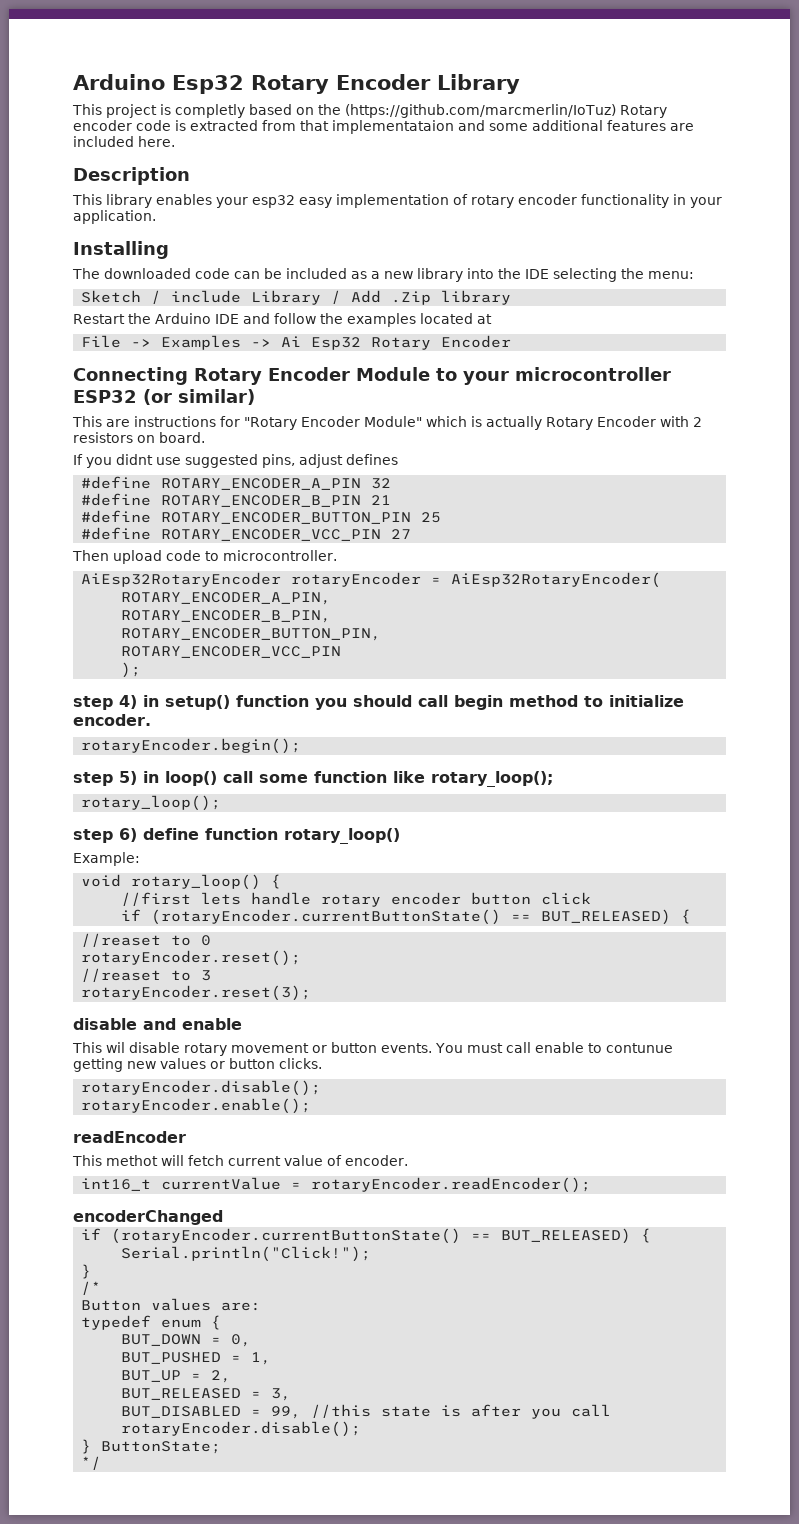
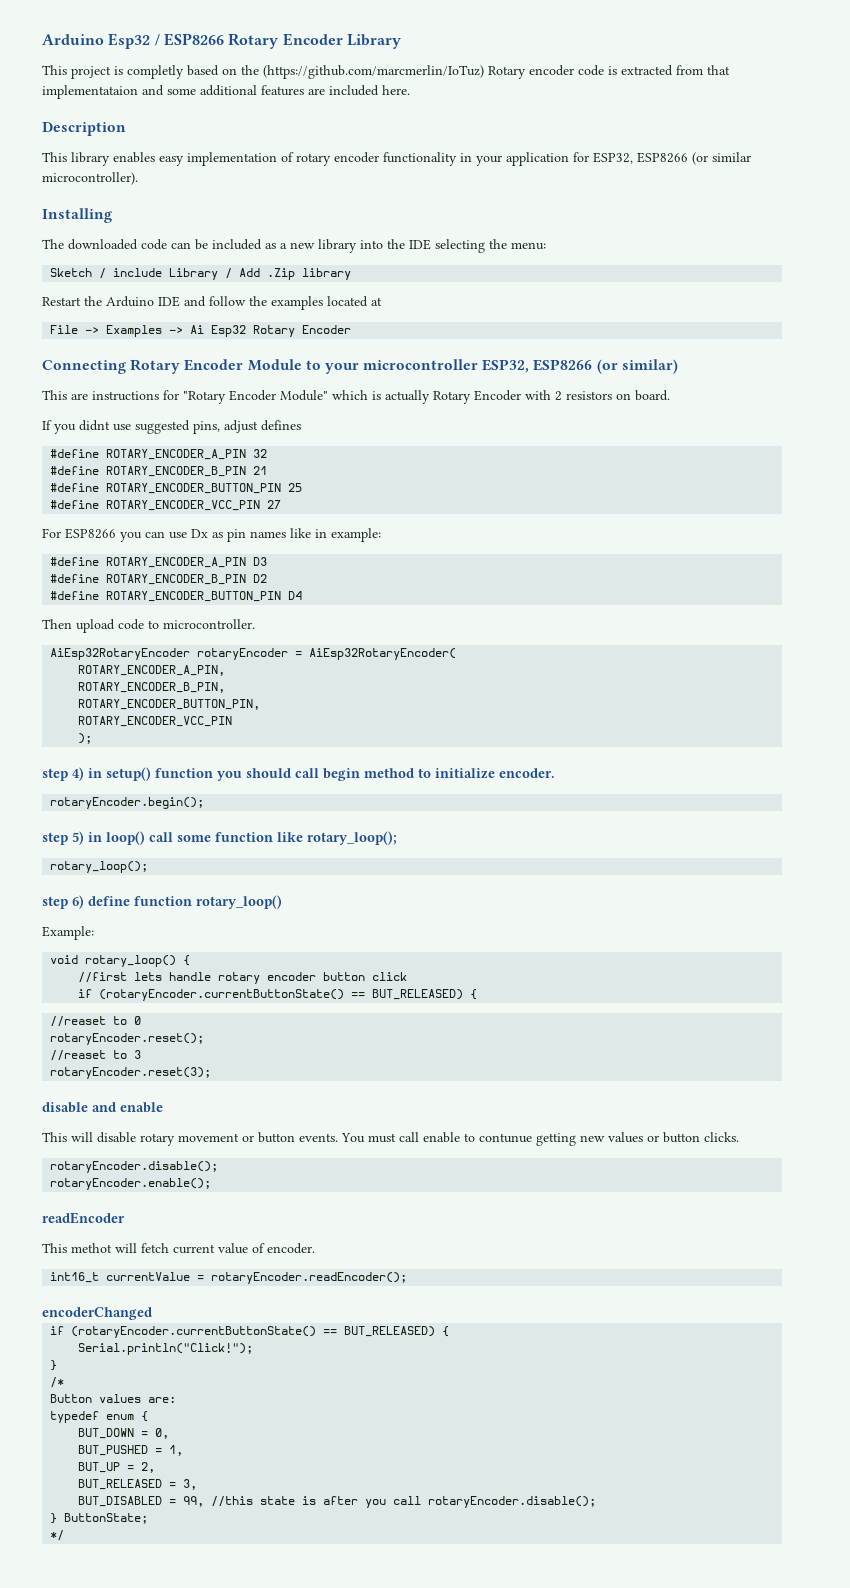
(244, 84) none -> [154,33,224,46] / ESP8266
[216,195,295,208] your esp32 -> (155, 157) none
[73,210,156,224] application. -> [506,152,751,166] [42,172,138,185] application for ESP32, ESP8266 (or similar microcontroller).
[73,390,137,403] ESP32 -> [482,359,593,373] ESP32, ESP8266
(412, 534) none -> [42,528,381,542] [50,557,268,568] [50,574,268,585] [50,591,303,602] // For ESP8266 you can use Dx as pin names like in example: // #define ROTARY_ENCODER_A_PIN D3 // #define ROTARY_ENCODER_B_PIN D2 // #define ROTARY_ENCODER_BUTTON_PIN D4
[106,1042,125,1053] wil -> [71,1132,93,1142] will

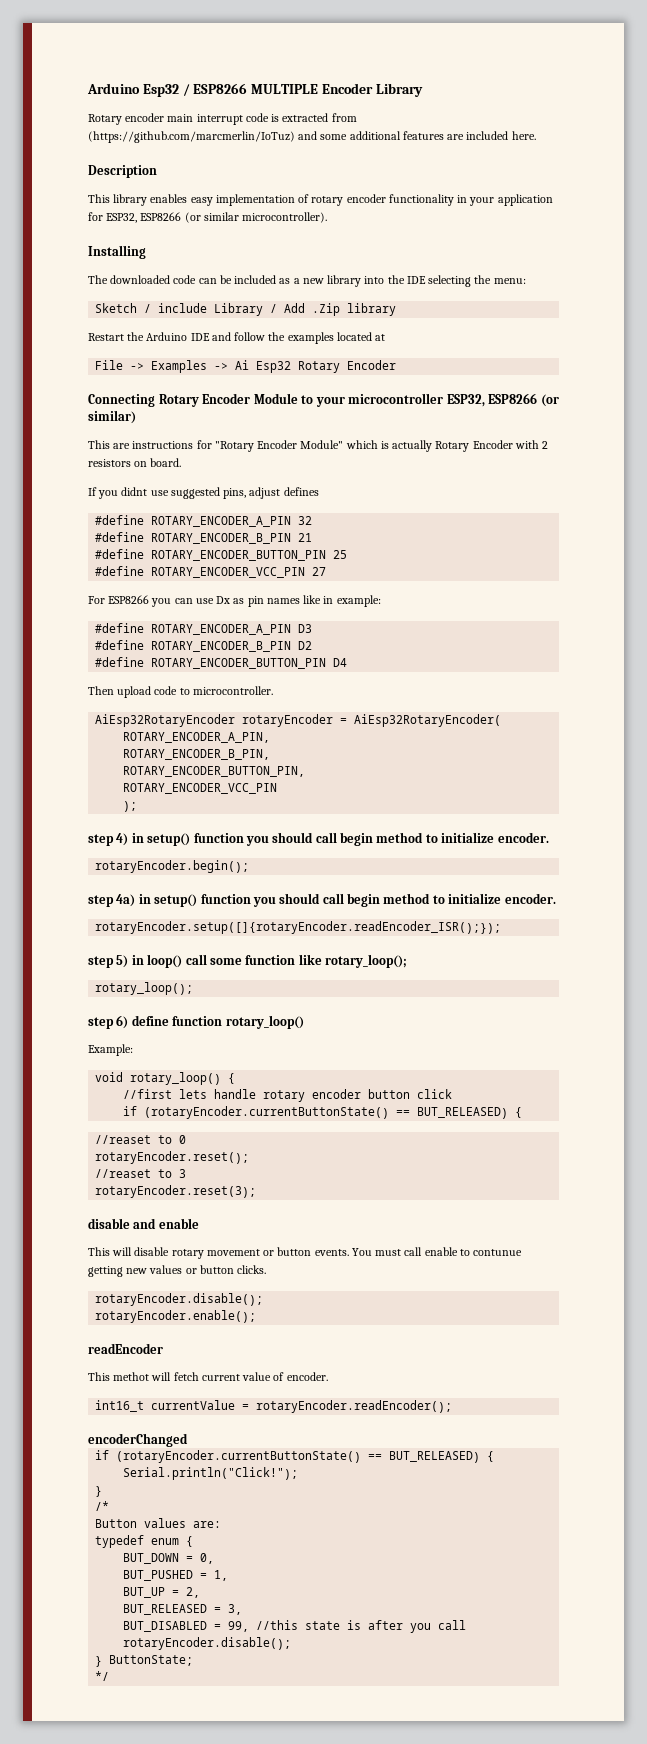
[228,33,279,49] Rotary -> [251,84,319,94] MULTIPLE
[42,65,574,79] This project is completly based on the (https://github.com/marcmerlin/IoTuz) Rotary encoder -> [88,113,243,125] Rotary encoder main interrupt
[707,65,730,75] [42,85,138,99] that implementataion -> [88,131,295,143] (https://github.com/marcmerlin/IoTuz)
(205, 803) none -> [88,893,556,907] [95,921,502,934] // step 4a) in setup() function you should call begin method to initialize encoder. // rotaryEncoder.setup([]{rotaryEncoder.readEncoder_ISR();});

